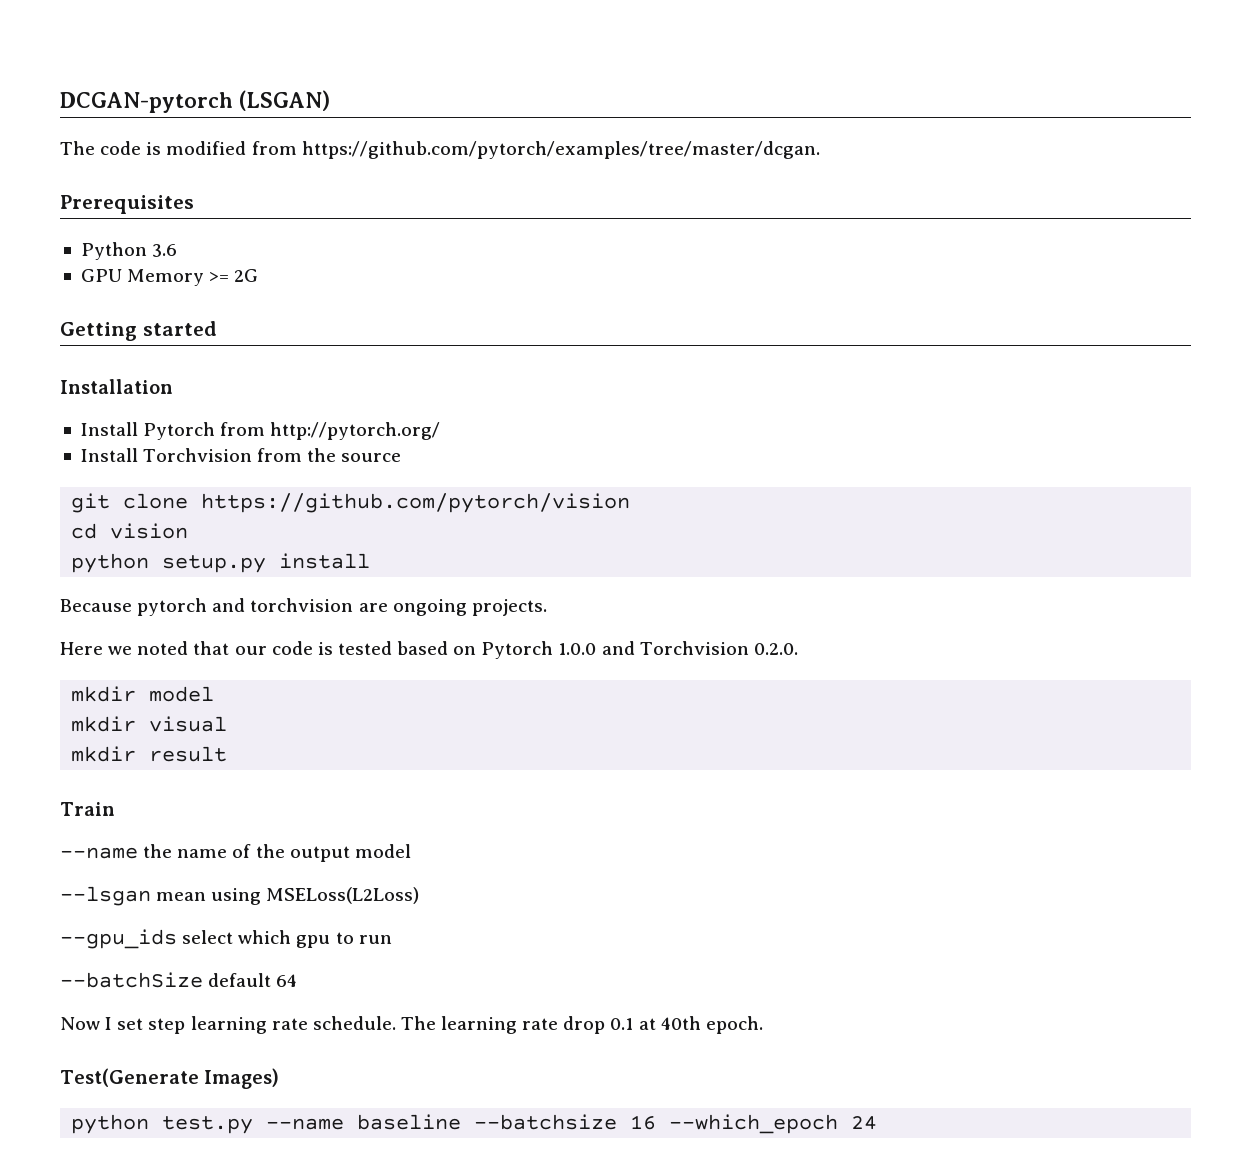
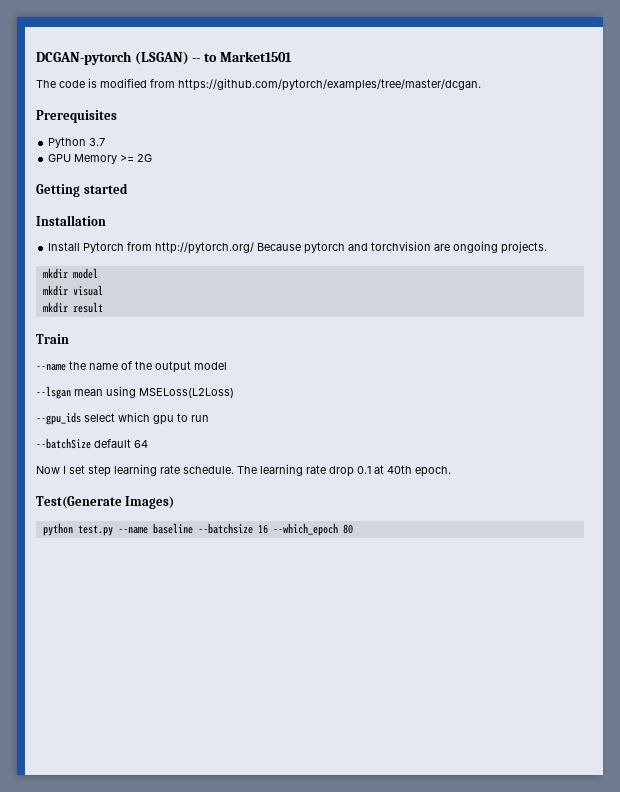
(330, 100) none -> [192,51,292,62] -- to Market1501
[152,244,178,257] 3.6 -> [89,138,106,146] 3.7
[80,448,402,462] [71,493,631,513] [71,523,189,539] [71,553,371,573] // Install Torchvision from the source // git clone https://github.com/pytorch/vision // cd vision // python setup.py install // -> (255, 248) none
[60,641,798,659] // Here we noted that our code is tested based on Pytorch 1.0.0 and Torchvision 0.2.0. -> (548, 247) none
[851,1116,878,1130] 24 -> [342,524,353,534] 80

